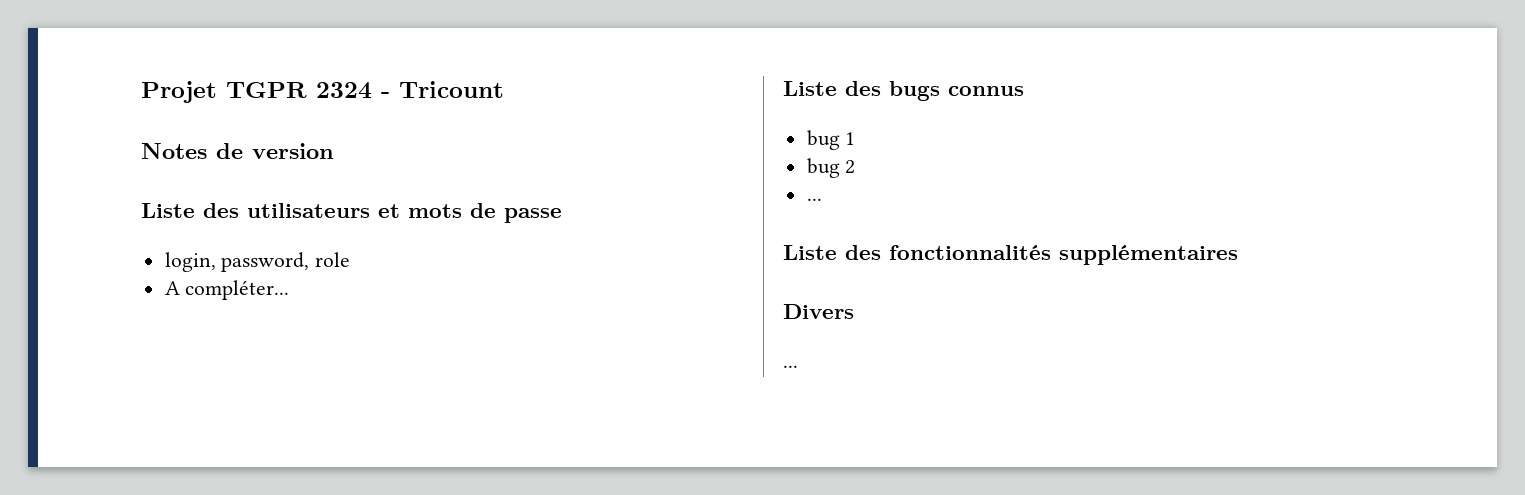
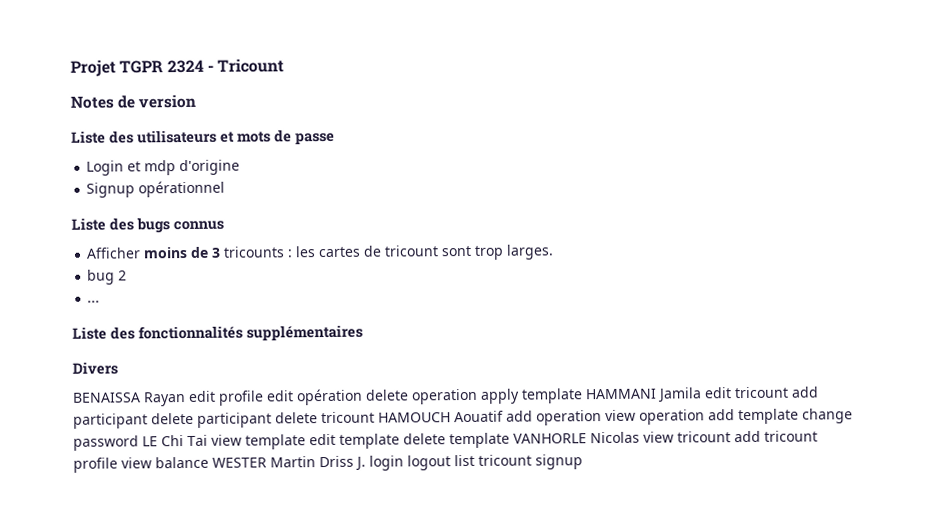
[164,252,351,272] [164,280,290,300] [783,81,1024,101] [806,130,856,150] login, password, role // A compléter... // Liste des bugs connus // bug 1 -> [86,159,241,176] [86,180,226,198] [71,217,224,234] [86,244,555,260] Login et mdp d'origine // Signup opérationnel // Liste des bugs connus // Afficher moins de 3 tricounts : les cartes de tricount sont trop larges.
[783,365,798,368] ... -> [72,386,819,407] [73,408,853,429] [73,430,818,451] [73,454,583,473] BENAISSA Rayan edit profile edit opération delete operation apply template HAMMANI Jamila edit tricount add participant delete participant delete tricount HAMOUCH Aouatif add operation view operation add template change password LE Chi Tai view template edit template delete template VANHORLE Nicolas view tricount add tricount profile view balance WESTER Martin Driss J. login logout list tricount signup

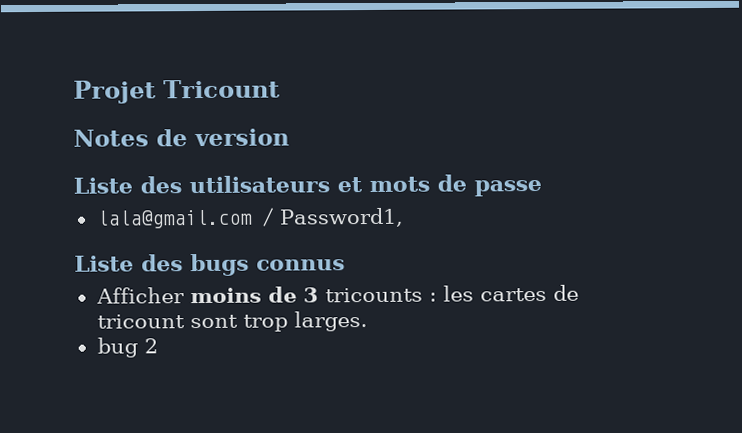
[119,59,214,74] TGPR 2324 - -> (156, 92) none
[86,159,241,176] [86,180,226,198] Login et mdp d'origine // Signup opérationnel -> [95,207,404,229] lala@gmail.com / Password1,
[87,300,101,303] [72,324,363,341] [72,361,118,375] [72,386,819,407] [73,408,853,429] [73,430,818,451] [73,454,583,473] // ... // Liste des fonctionnalités supplémentaires // Divers // BENAISSA Rayan edit profile edit opération delete operation apply template HAMMANI Jamila edit tricount add participant delete participant delete tricount HAMOUCH Aouatif add operation view operation add template change password LE Chi Tai view template edit template delete template VANHORLE Nicolas view tricount add tricount profile view balance WESTER Martin Driss J. login logout list tricount signup -> (158, 346) none

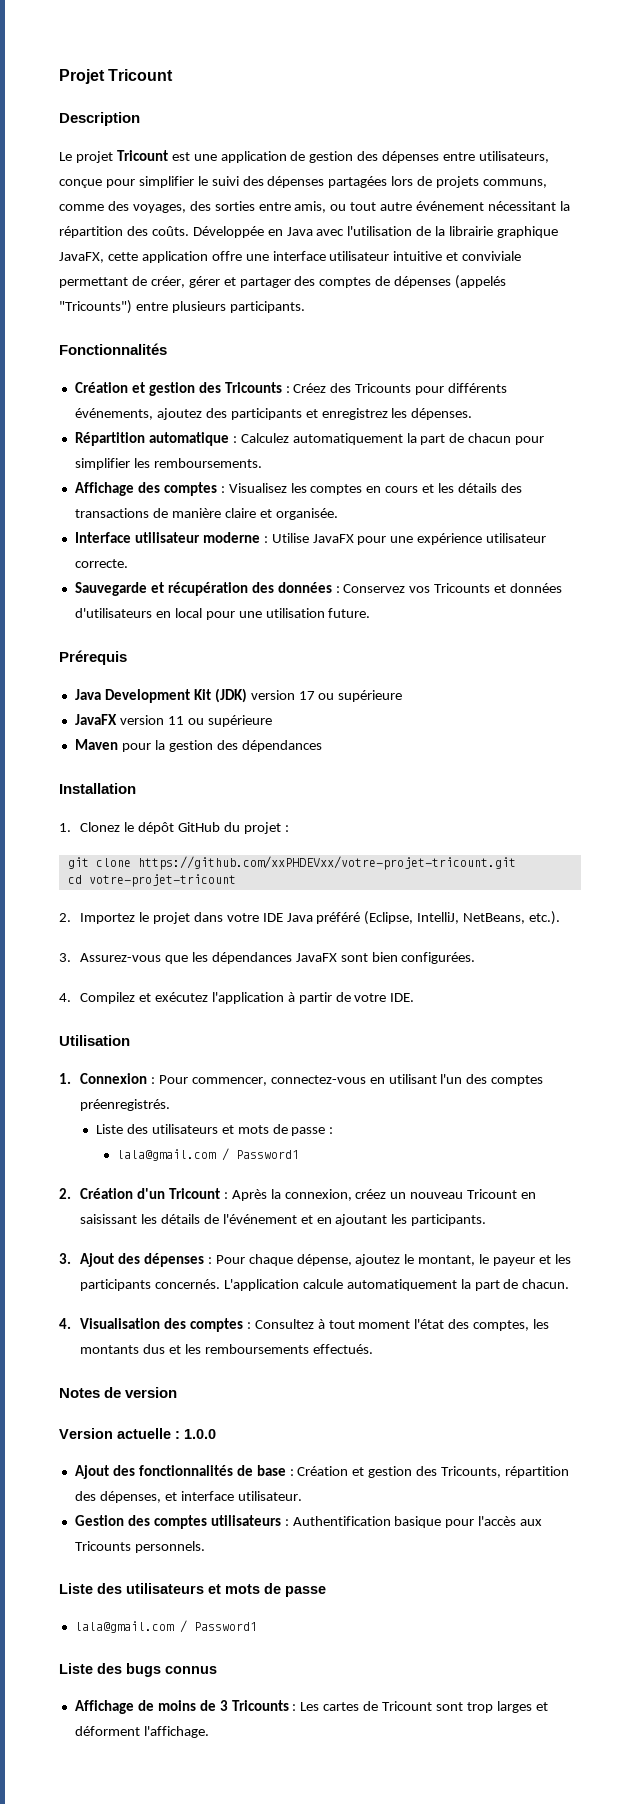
[73,128,290,147] Notes de version -> [59,112,140,126] [59,150,550,163] [59,176,548,188] [59,201,570,213] [59,226,559,238] [59,251,522,263] [59,275,507,289] [59,300,305,314] [59,343,167,355] [74,382,508,396] [74,408,473,420] [74,432,545,446] [74,458,262,470] [74,482,522,496] [74,508,338,520] [74,532,547,545] [74,559,128,568] [74,582,563,596] [74,608,371,620] [59,650,127,665] [74,688,403,703] [74,714,272,727] [74,739,322,752] [59,783,136,794] [59,822,289,834] [67,856,516,870] [67,874,236,887] [59,911,561,925] [59,952,476,964] [59,992,415,1004] [59,1035,130,1046] [59,1073,544,1086] [80,1099,171,1111] [95,1124,334,1136] [116,1148,299,1161] [59,1188,537,1201] [80,1214,487,1226] [59,1253,571,1267] [80,1279,570,1291] [59,1318,550,1332] [80,1344,373,1354] [59,1387,178,1398] [59,1428,216,1439] [74,1465,570,1479] [74,1491,302,1503] [74,1515,543,1529] [74,1541,205,1553] Description // Le projet Tricount est une application de gestion des dépenses entre utilisateurs, conçue pour simplifier le suivi des dépenses partagées lors de projets communs, comme des voyages, des sorties entre amis, ou tout autre événement nécessitant la répartition des coûts. Développée en Java avec l'utilisation de la librairie graphique JavaFX, cette application offre une interface utilisateur intuitive et conviviale permettant de créer, gérer et partager des comptes de dépenses (appelés "Tricounts") entre plusieurs participants. // Fonctionnalités // Création et gestion des Tricounts : Créez des Tricounts pour différents événements, ajoutez des participants et enregistrez les dépenses. // Répartition automatique : Calculez automatiquement la part de chacun pour simplifier les remboursements. // Affichage des comptes : Visualisez les comptes en cours et les détails des transactions de manière claire et organisée. // Interface utilisateur moderne : Utilise JavaFX pour une expérience utilisateur correcte. // Sauvegarde et récupération des données : Conservez vos Tricounts et données d'utilisateurs en local pour une utilisation future. // Prérequis // Java Development Kit (JDK) version 17 ou supérieure // JavaFX version 11 ou supérieure // Maven pour la gestion des dépendances // Installation // 1. Clonez le dépôt GitHub du projet : // git clone https://github.com/xxPHDEVxx/votre-projet-tricount.git // cd votre-projet-tricount // 2. Importez le projet dans votre IDE Java préféré (Eclipse, IntelliJ, NetBeans, etc.). // 3. Assurez-vous que les dépendances JavaFX sont bien configurées. // 4. Compilez et exécutez l'application à partir de votre IDE. // Utilisation // 1. Connexion : Pour commencer, connectez-vous en utilisant l'un des comptes préenregistrés. // Liste des utilisateurs et mots de passe : // lala@gmail.com / Password1 // 2. Création d'un Tricount : Après la connexion, créez un nouveau Tricount en saisissant les détails de l'événement et en ajoutant les participants. // 3. Ajout des dépenses : Pour chaque dépense, ajoutez le montant, le payeur et les participants concernés. L'application calcule automatiquement la part de chacun. // 4. Visualisation des comptes : Consultez à tout moment l'état des comptes, les montants dus et les remboursements effectués. // Notes de version // Version actuelle : 1.0.0 // Ajout des fonctionnalités de base : Création et gestion des Tricounts, répartition des dépenses, et interface utilisateur. // Gestion des comptes utilisateurs : Authentification basique pour l'accès aux Tricounts personnels.
[278,207,404,228] Password1, -> [193,1622,257,1631] Password1
[95,287,185,304] Afficher -> [74,1700,154,1714] Affichage de
[324,285,474,303] tricounts : les -> [231,1700,320,1711] Tricounts : Les
[96,314,185,329] tricount -> [382,1701,433,1711] Tricount
[293,311,368,332] [96,337,158,358] larges. // bug 2 -> [496,1701,548,1713] [74,1726,209,1738] larges et déforment l'affichage.

